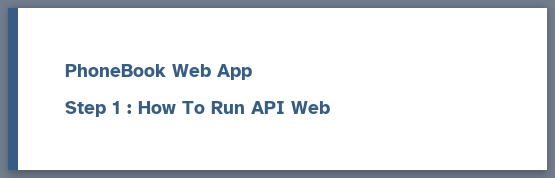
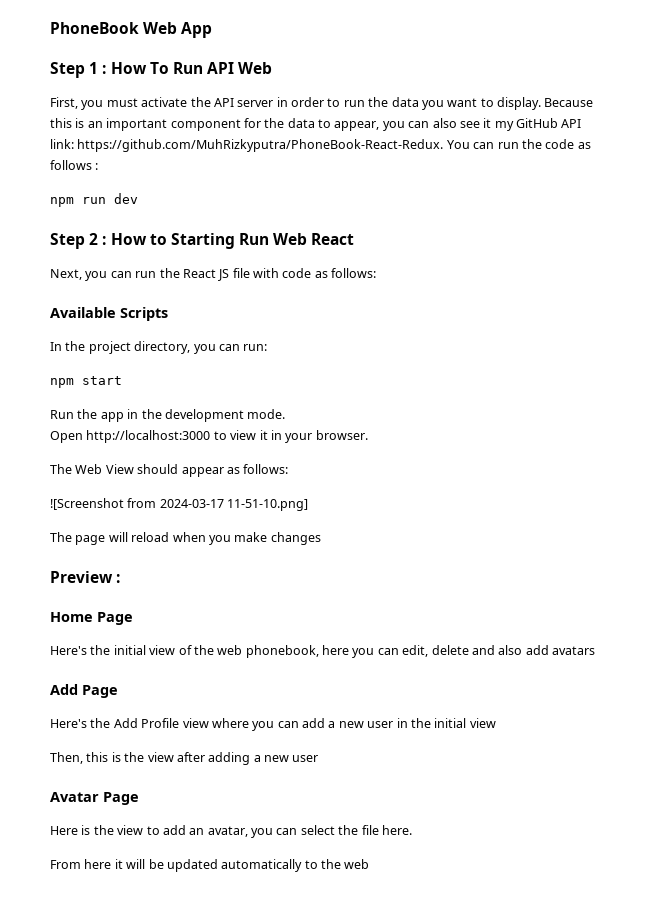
(330, 107) none -> [50,97,594,110] [50,118,582,131] [50,139,591,152] [50,160,99,170] [50,193,138,207] [50,233,355,249] [50,268,377,281] [50,307,168,321] [50,341,268,354] [50,376,122,388] [50,409,286,422] [50,430,368,443] [50,464,289,477] [50,498,309,511] [50,532,321,545] [50,571,121,583] [50,612,133,625] [50,645,595,658] [50,684,118,698] [50,718,496,731] [50,752,319,765] [50,792,139,805] [50,825,412,838] [50,859,370,872] // First, you must activate the API server in order to run the data you want to display. Because this is an important component for the data to appear, you can also see it my GitHub API link: https://github.com/MuhRizkyputra/PhoneBook-React-Redux. You can run the code as follows : // npm run dev // Step 2 : How to Starting Run Web React // Next, you can run the React JS file with code as follows: // Available Scripts // In the project directory, you can run: // npm start // Run the app in the development mode. // Open http://localhost:3000 to view it in your browser. // The Web View should appear as follows: // ![Screenshot from 2024-03-17 11-51-10.png] // The page will reload when you make changes // Preview : // Home Page // Here's the initial view of the web phonebook, here you can edit, delete and also add avatars // Add Page // Here's the Add Profile view where you can add a new user in the initial view // Then, this is the view after adding a new user // Avatar Page // Here is the view to add an avatar, you can select the file here. // From here it will be updated automatically to the web

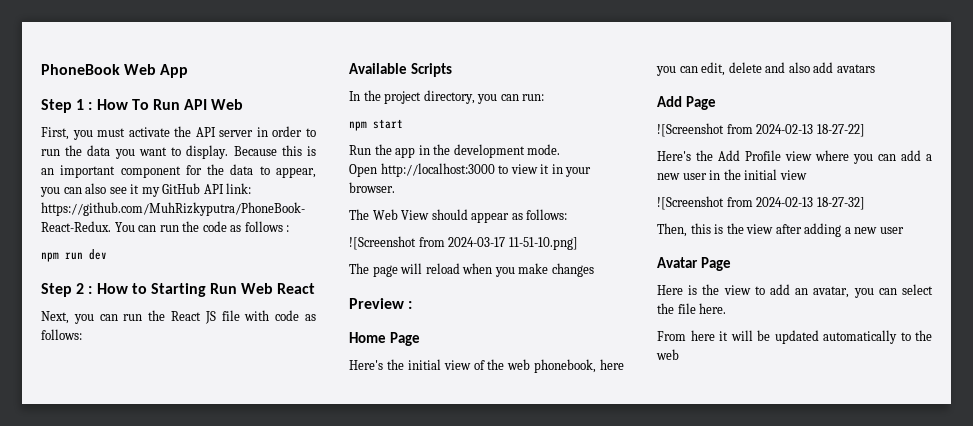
(118, 691) none -> [657,123,865,137] // ![Screenshot from 2024-02-13 18-27-22]
(496, 723) none -> [657,196,865,210] // ![Screenshot from 2024-02-13 18-27-32]

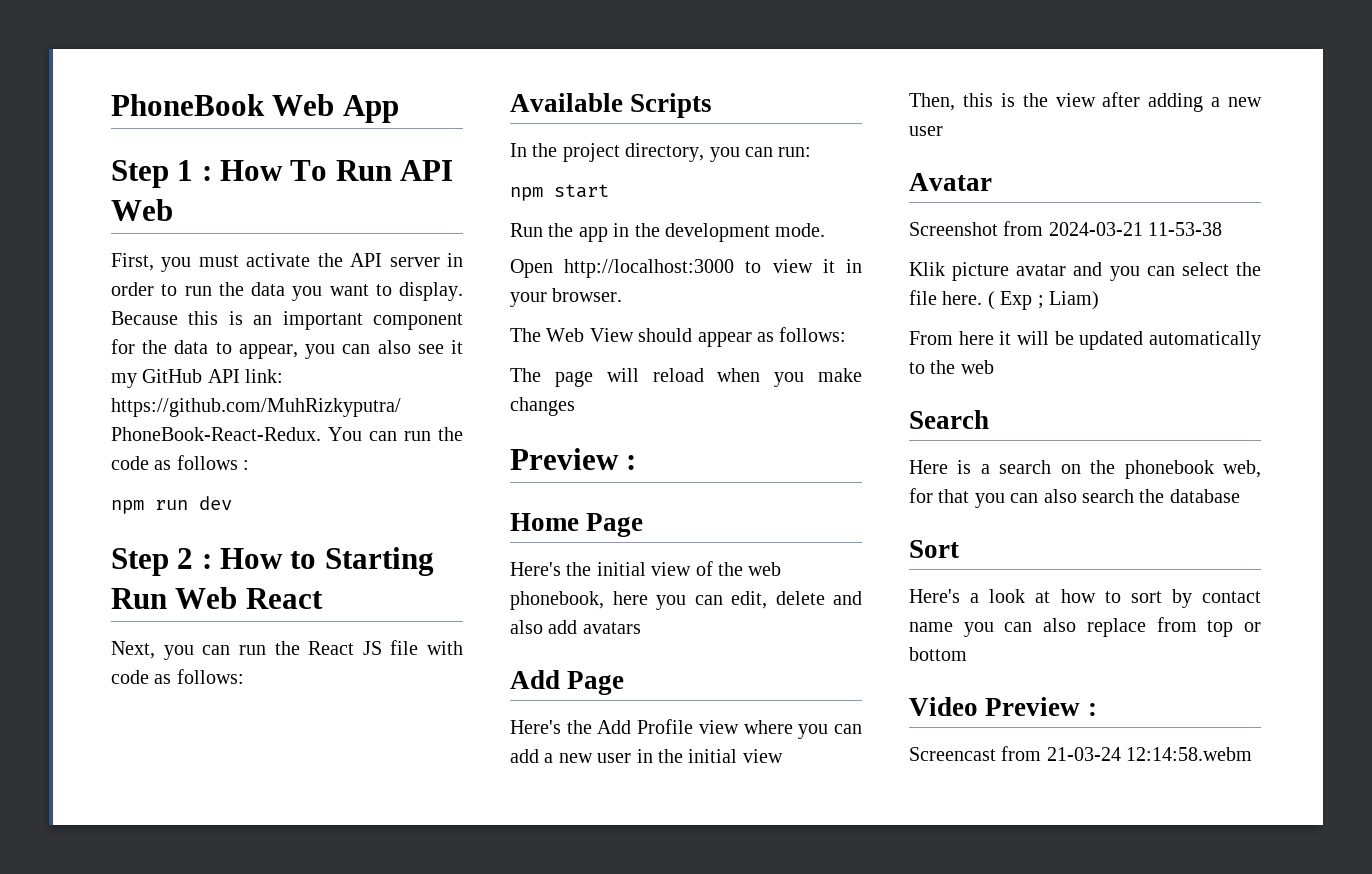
[349,236,578,250] // ![Screenshot from 2024-03-17 11-51-10.png] -> (847, 334) none
[657,123,865,137] // ![Screenshot from 2024-02-13 18-27-22] -> (625, 683) none
[657,196,865,210] // ![Screenshot from 2024-02-13 18-27-32] -> (783, 756) none
[701,257,732,271] [657,284,850,298] Page // Here is the view to add an avatar, -> [909,221,1223,236] [909,262,1103,281] // Screenshot from 2024-03-21 11-53-38 // Klik picture avatar and
(727, 308) none -> [987,291,1099,310] ( Exp ; Liam)
(679, 354) none -> [909,410,989,429] [909,460,1261,479] [909,488,1240,508] [909,540,959,558] [909,589,1261,608] [909,617,1261,637] [909,647,967,661] [909,697,1097,716] [909,746,1253,761] // Search // Here is a search on the phonebook web, for that you can also search the database // Sort // Here's a look at how to sort by contact name you can also replace from top or bottom // Video Preview : // Screencast from 21-03-24 12:14:58.webm

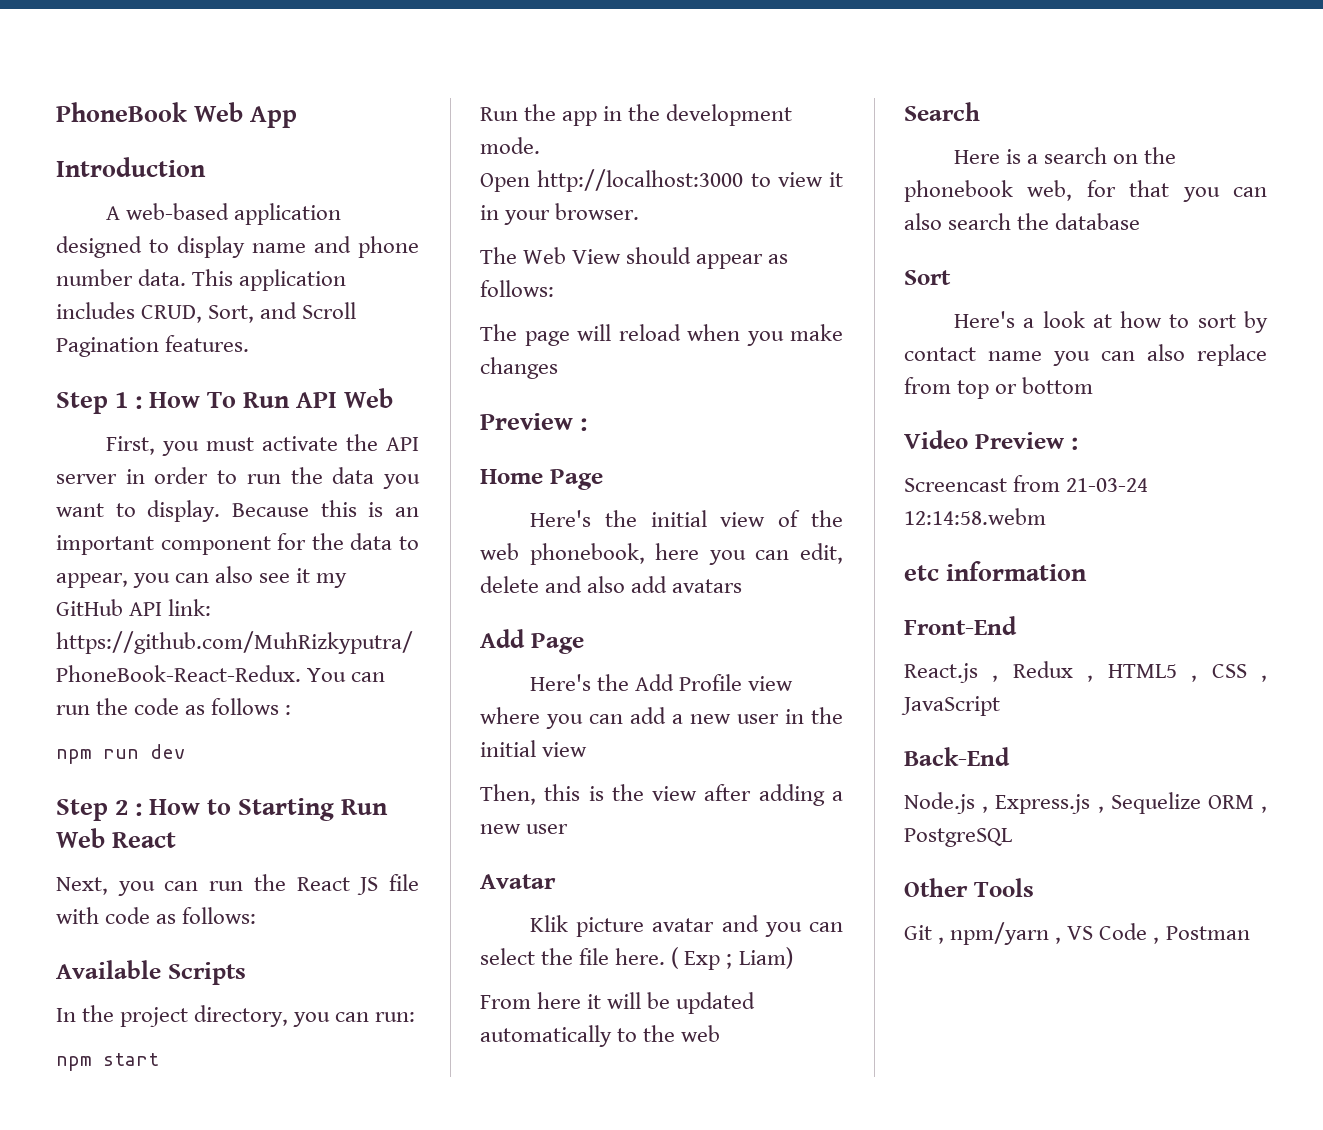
(399, 109) none -> [56,157,206,177] [106,203,342,225] [56,236,419,258] [56,269,347,291] [56,302,357,323] [56,335,250,357] // Introduction // A web-based application designed to display name and phone number data. This application includes CRUD, Sort, and Scroll Pagination features.
[909,221,1223,236] // Screenshot from 2024-03-21 11-53-38 -> (556, 881) none
(1253, 754) none -> [904,561,1088,581] [904,616,1017,635] [904,661,1267,683] [901,696,1000,716] [904,747,1010,766] [904,792,1267,814] [904,828,1012,847] [904,878,1034,897] [904,922,1250,945] // etc information // Front-End // React.js , Redux , HTML5 , CSS , JavaScript // Back-End // Node.js , Express.js , Sequelize ORM , PostgreSQL // Other Tools // Git , npm/yarn , VS Code , Postman

